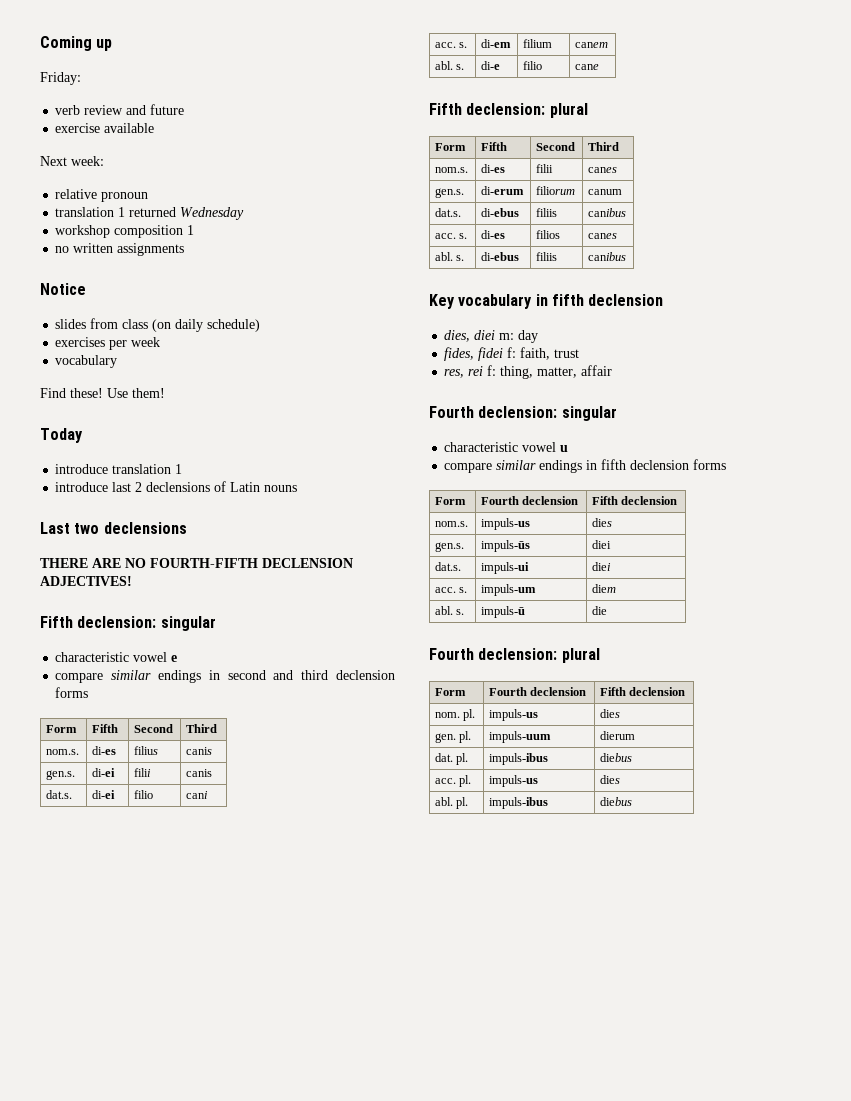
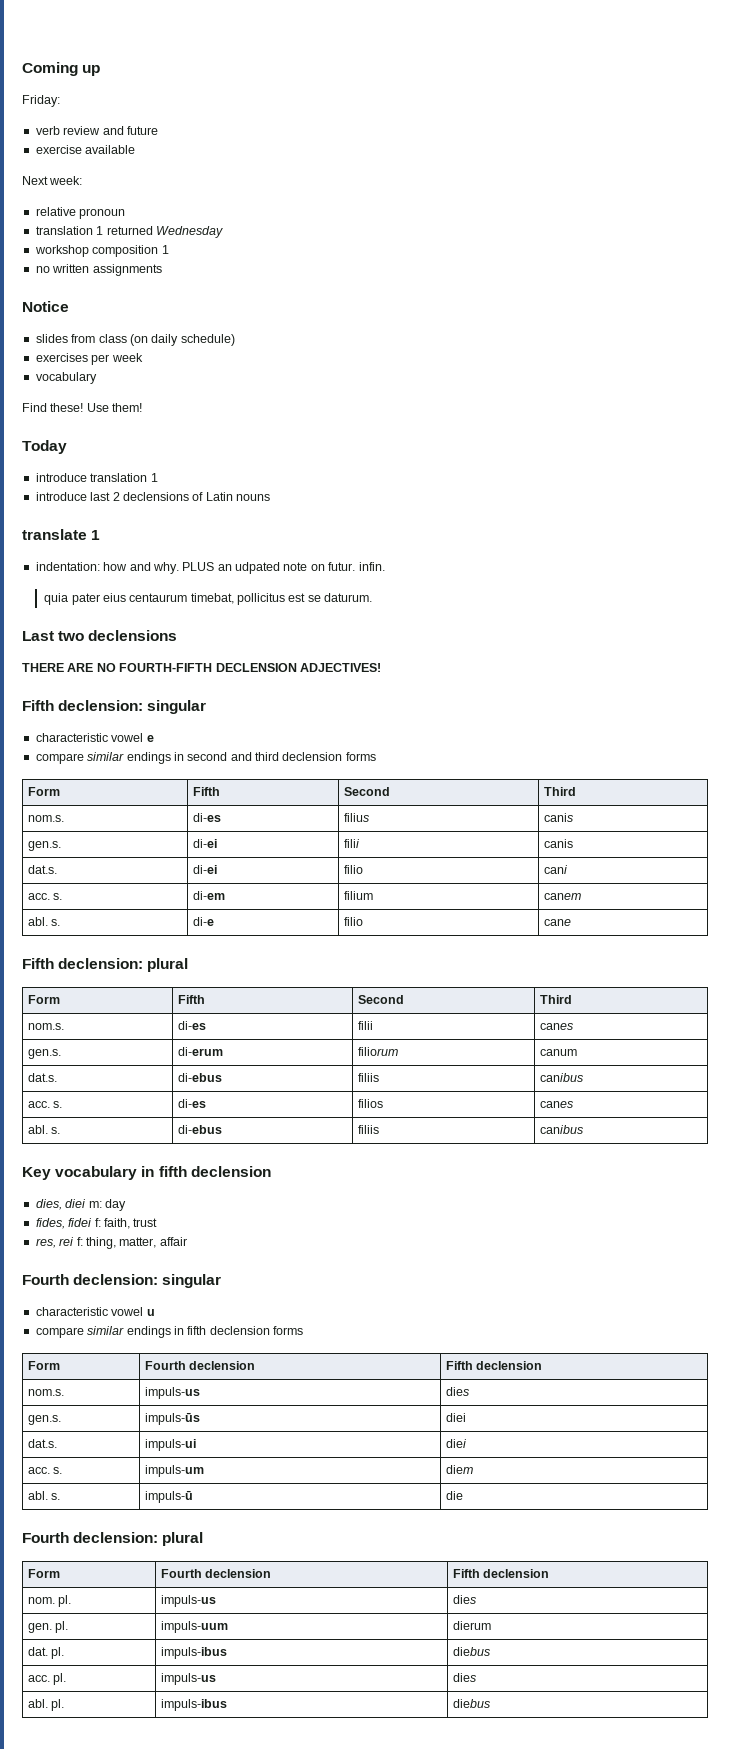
(298, 488) none -> [22,529,101,540] [35,562,385,574] [44,593,373,605] // translate 1 // indentation: how and why. PLUS an udpated note on futur. infin. // quia pater eius centaurum timebat, pollicitus est se daturum.

